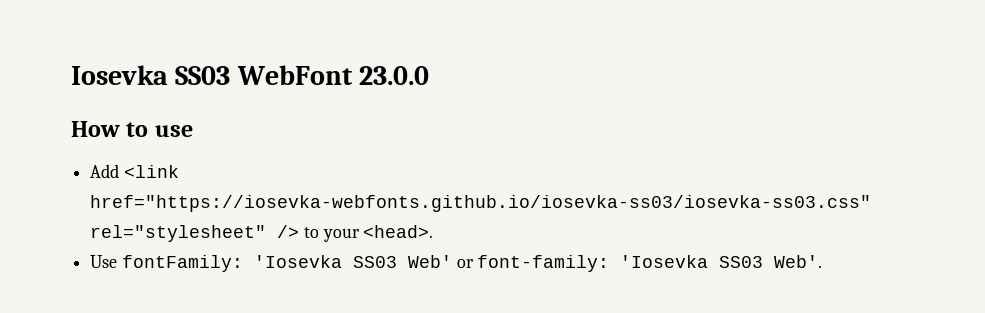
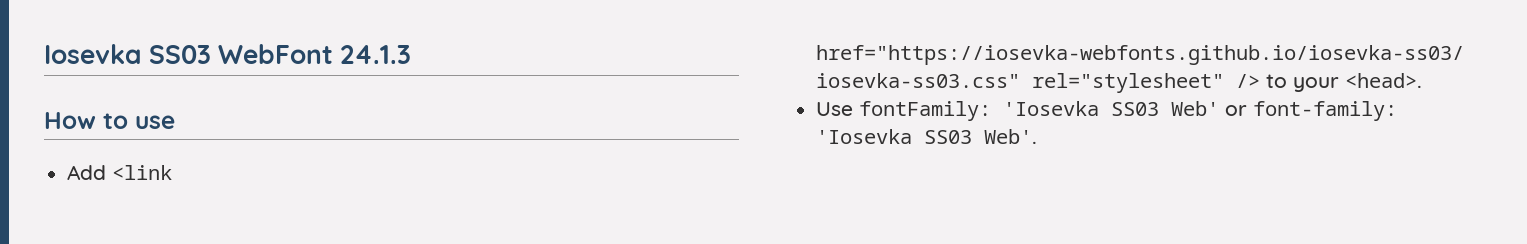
[359,66,430,85] 23.0.0 -> [340,45,412,64] 24.1.3

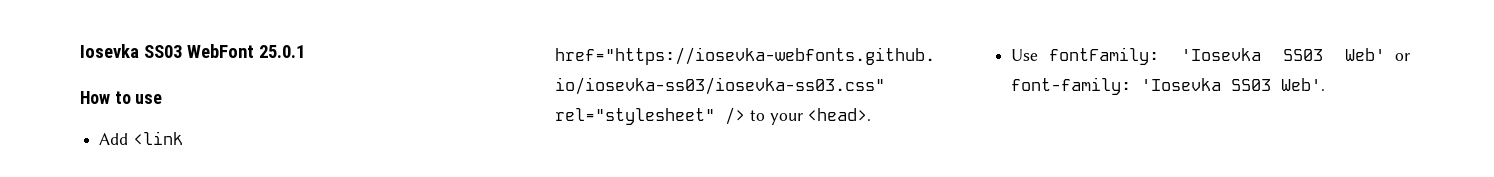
[340,45,412,64] 24.1.3 -> [258,45,305,58] 25.0.1

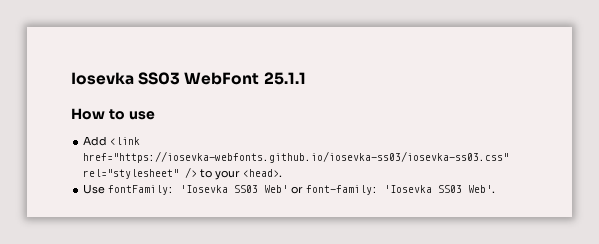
[258,45,305,58] 25.0.1 -> [263,72,306,85] 25.1.1

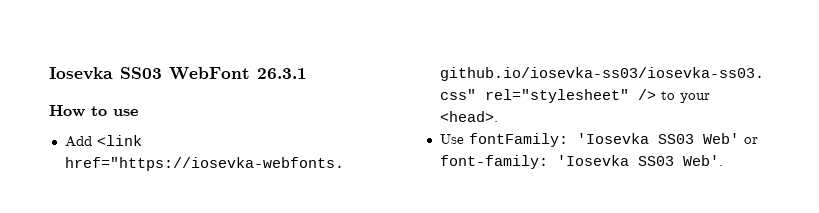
[263,72,306,85] 25.1.1 -> [257,68,307,79] 26.3.1

